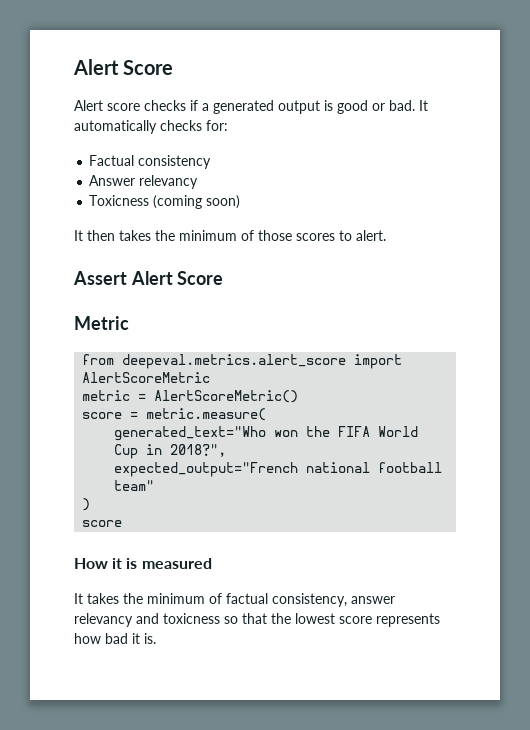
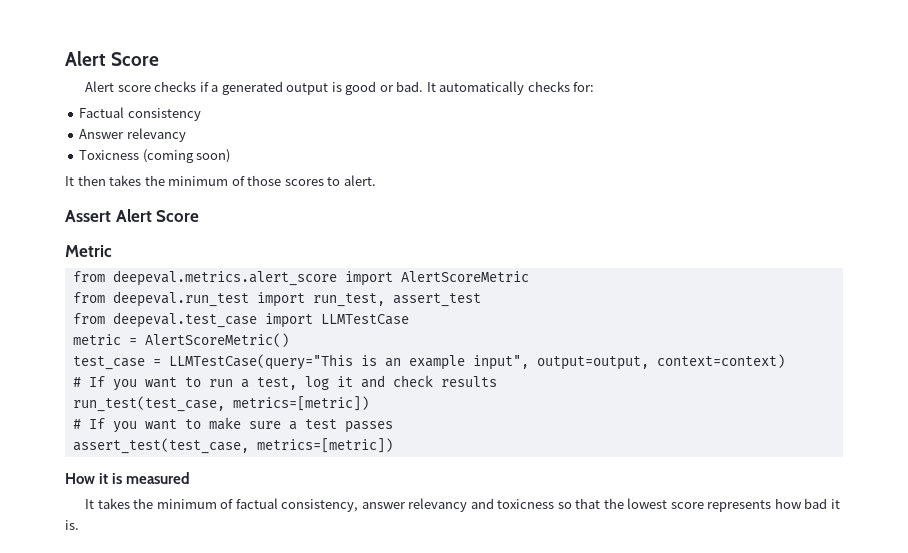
[82,390,299,403] [82,408,267,421] [114,426,419,441] [114,444,227,459] [114,462,443,477] [114,480,155,491] [82,498,91,511] [82,520,123,527] metric = AlertScoreMetric() // score = metric.measure( // generated_text="Who won the FIFA World Cup in 2018?", // expected_output="French national football team" // ) // score -> [72,291,481,307] [72,312,409,328] [72,333,289,347] [72,354,785,370] [72,375,497,391] [72,396,369,412] [72,417,393,433] [72,438,393,454] from deepeval.run_test import run_test, assert_test // from deepeval.test_case import LLMTestCase // metric = AlertScoreMetric() // test_case = LLMTestCase(query="This is an example input", output=output, context=context) // # If you want to run a test, log it and check results // run_test(test_case, metrics=[metric]) // # If you want to make sure a test passes // assert_test(test_case, metrics=[metric])

